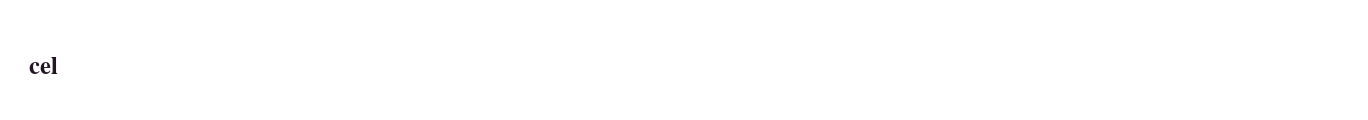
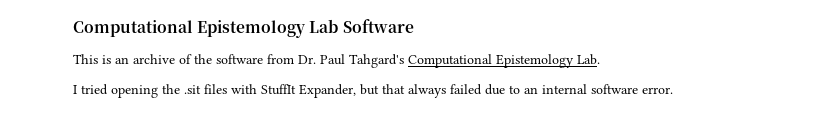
[29,57,58,74] cel -> [73,19,414,38] [73,54,600,68] [73,84,673,98] Computational Epistemology Lab Software // This is an archive of the software from Dr. Paul Tahgard's Computational Epistemology Lab. // I tried opening the .sit files with StuffIt Expander, but that always failed due to an internal software error.

